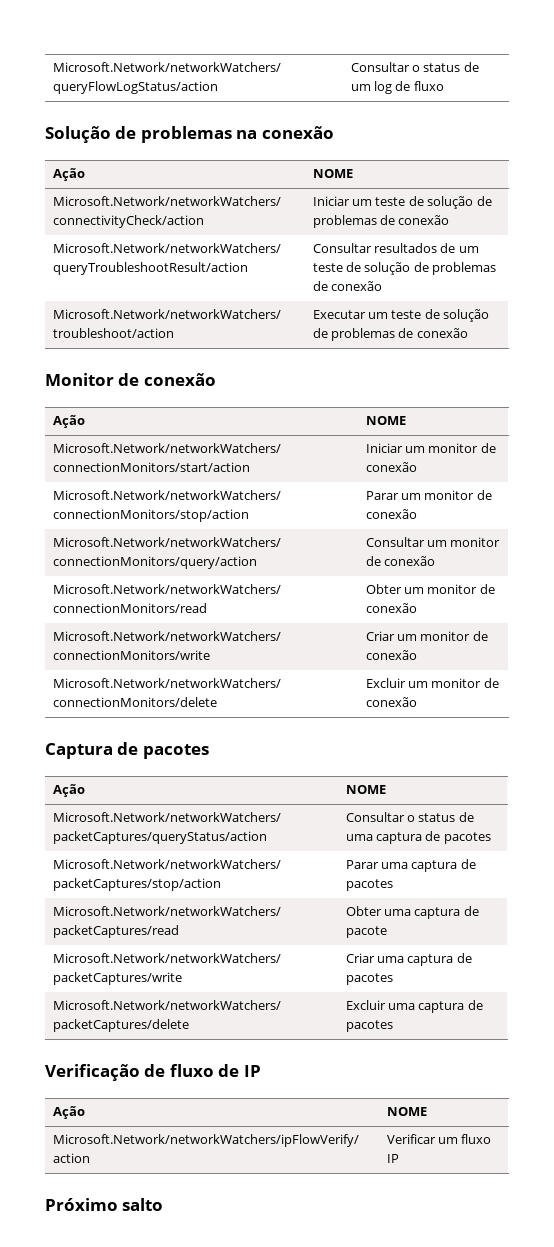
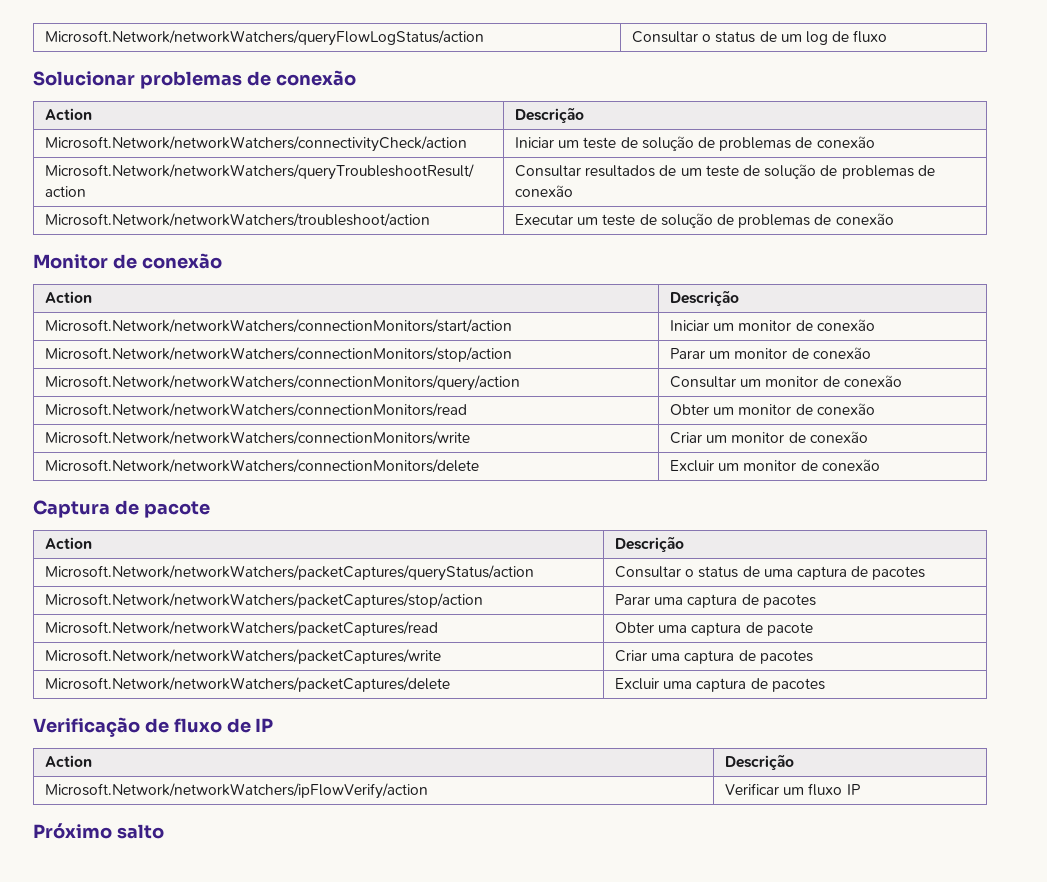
[45,126,334,143] [52,168,85,181] [312,169,353,178] Solução de problemas na conexão // Ação | NOME -> [33,70,356,89] [45,108,93,120] [515,107,585,123] Solucionar problemas de conexão // Action | Descrição
[52,415,85,428] [365,416,406,425] Ação | NOME -> [45,291,93,303] [670,290,740,306] Action | Descrição
[142,744,209,759] [52,784,85,797] [345,785,386,794] pacotes // Ação | NOME -> [143,501,210,518] [45,537,93,549] [615,536,685,552] pacote // Action | Descrição
[52,1106,85,1119] [386,1107,427,1116] Ação | NOME -> [45,755,93,767] [725,754,795,770] Action | Descrição

